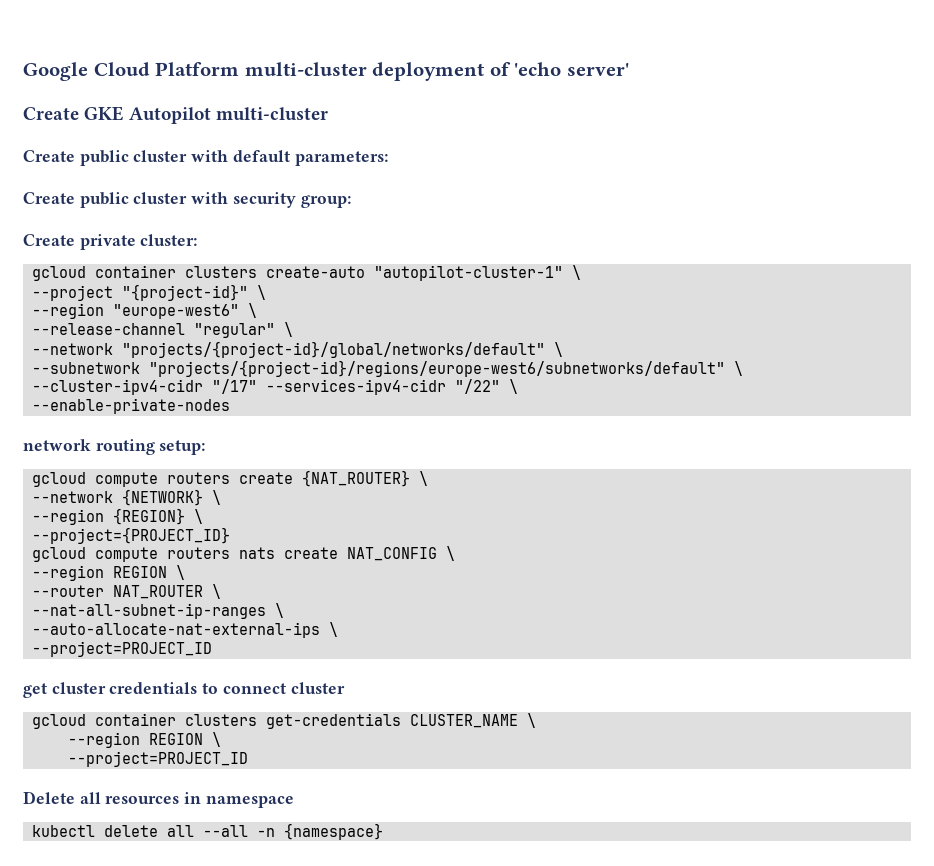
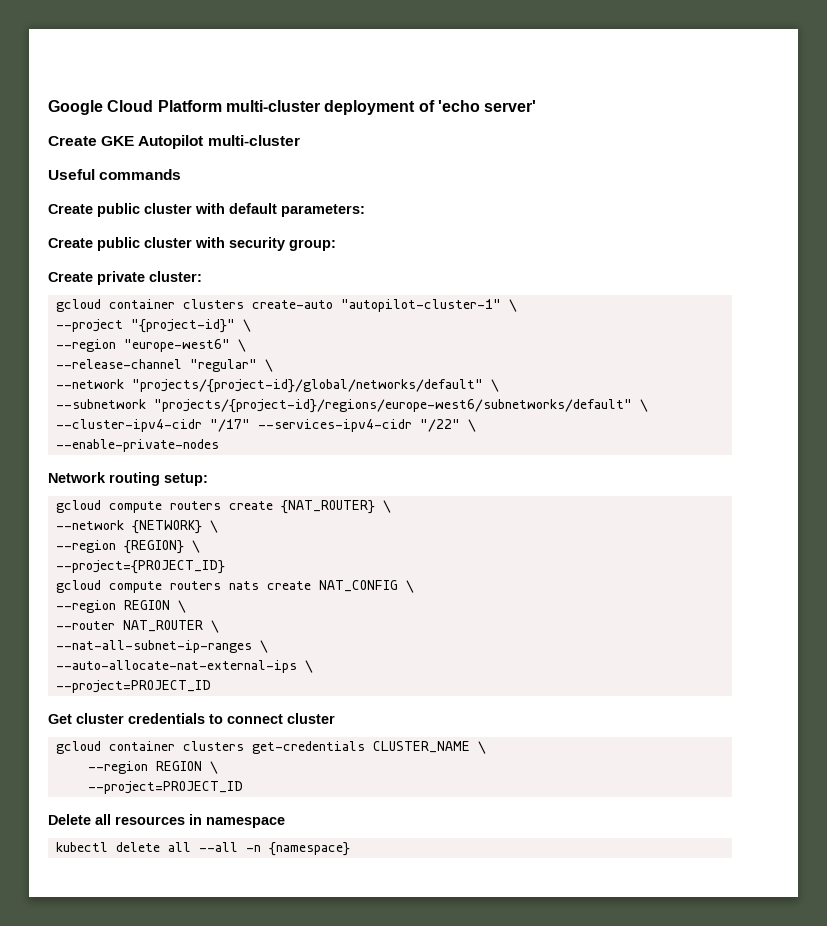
(329, 114) none -> [48,169,182,180] // Useful commands
[23,439,91,451] network -> [48,472,106,483] Network
[23,683,47,698] get -> [48,714,72,724] Get

